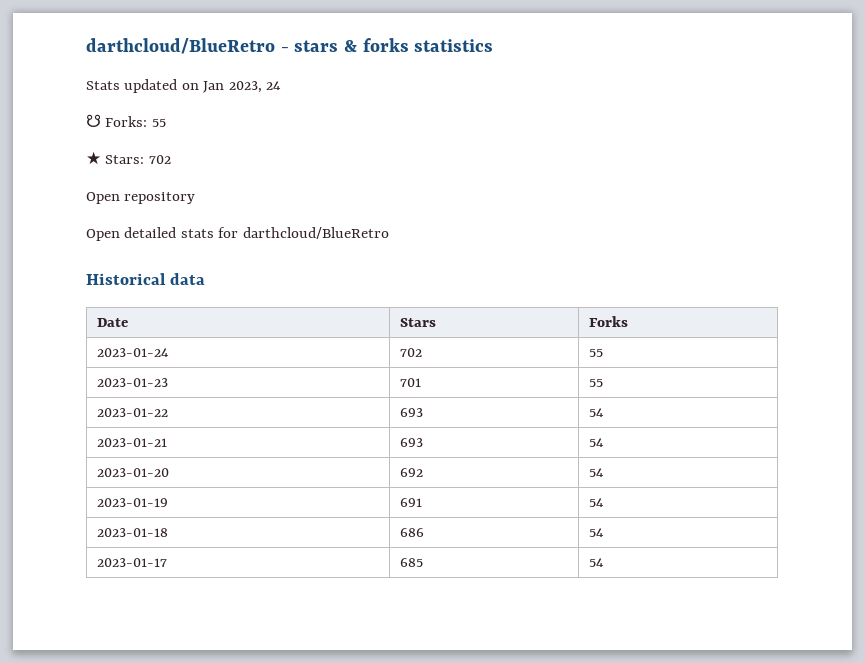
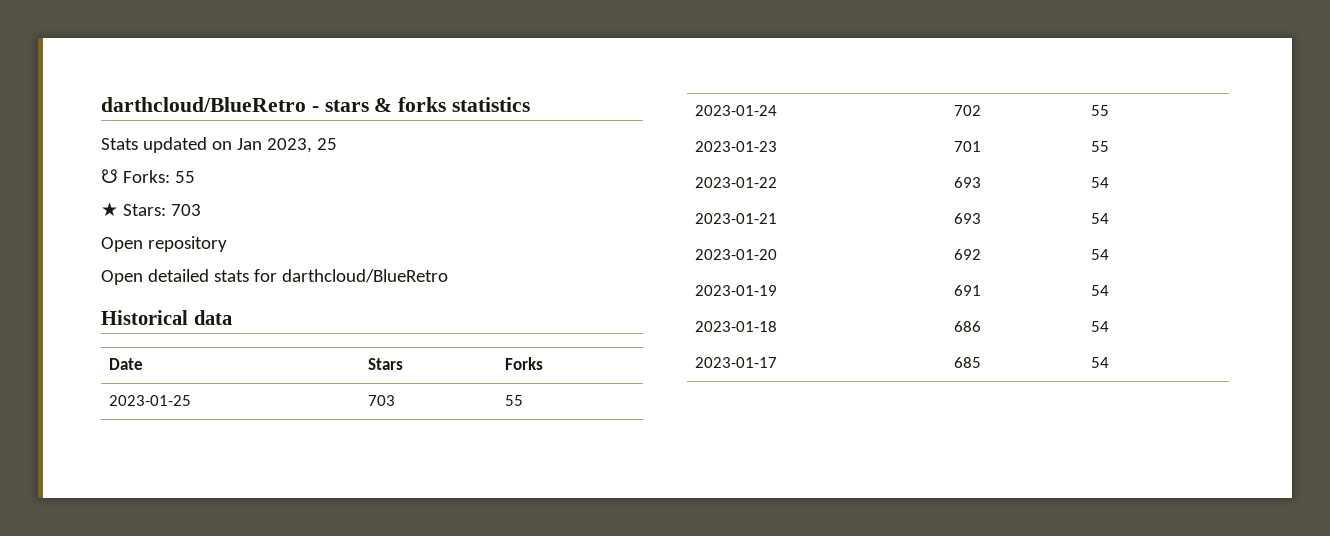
[266,81,282,90] 24 -> [316,138,337,150] 25
[148,155,171,164] 702 -> [170,204,201,216] 703
(629, 321) none -> [109,395,192,406] [368,395,396,406] [505,395,524,406] // 2023-01-25 | 703 | 55

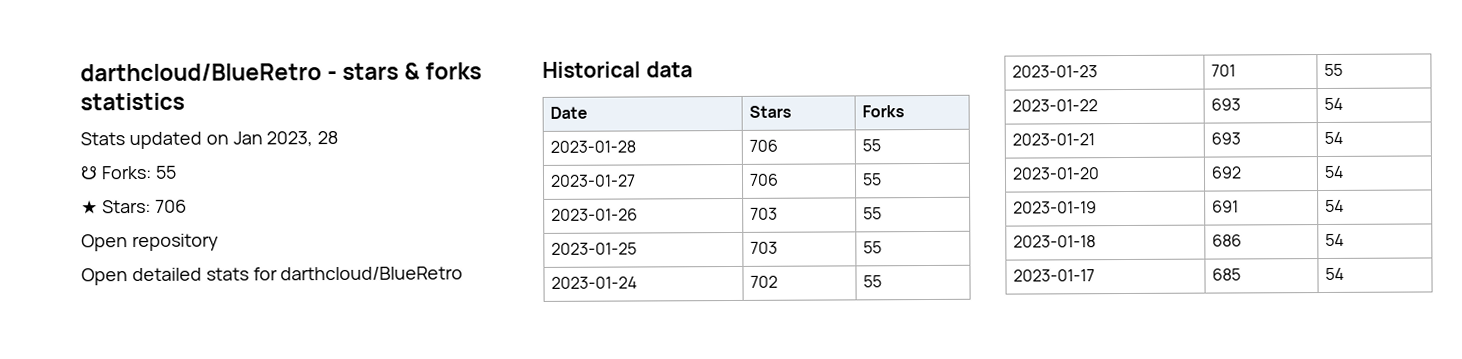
[316,138,337,150] 25 -> [317,130,339,145] 28
[170,204,201,216] 703 -> [154,199,187,213] 706
(544, 363) none -> [549,140,636,153] [748,139,778,152] [861,139,881,152] [549,174,636,187] [748,173,779,186] [861,173,882,186] [550,208,638,221] [749,207,778,220] [862,207,882,220] // 2023-01-28 | 706 | 55 // 2023-01-27 | 706 | 55 // 2023-01-26 | 703 | 55

